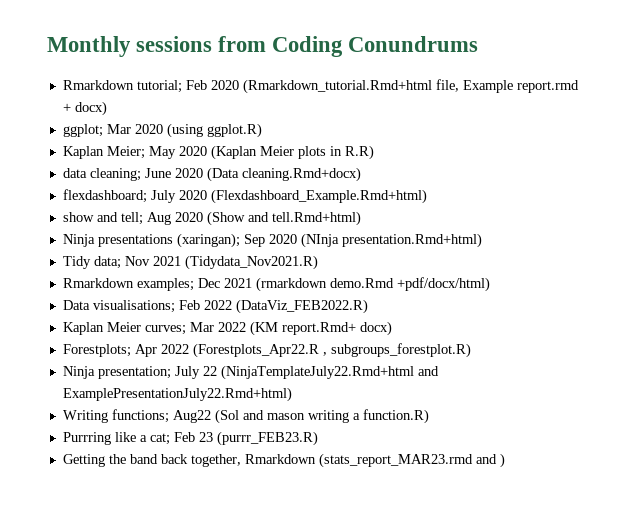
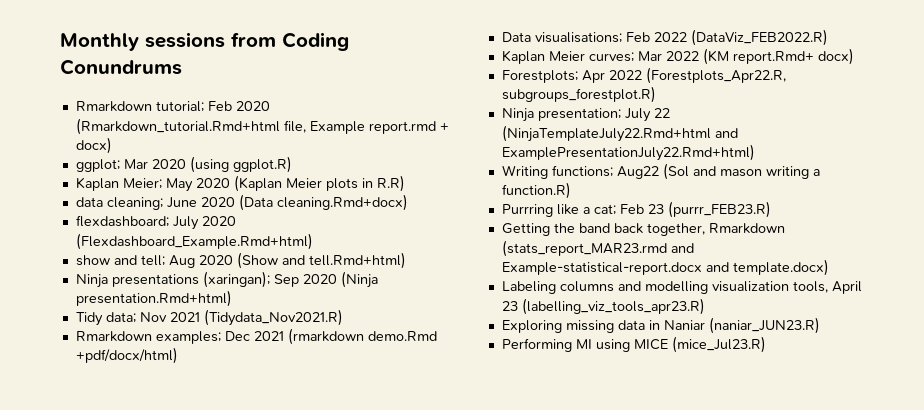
[300,233,339,248] (NInja -> [340,271,378,288] (Ninja
[192,343,327,358] (Forestplots_Apr22.R , -> [645,67,786,84] (Forestplots_Apr22.R,
[499,453,505,468] ) -> [501,259,829,276] [501,281,862,294] [501,298,705,315] [501,317,820,334] [501,336,766,353] Example-statistical-report.docx and template.docx) // Labeling columns and modelling visualization tools, April 23 (labelling_viz_tools_apr23.R) // Exploring missing data in Naniar (naniar_JUN23.R) // Performing MI using MICE (mice_Jul23.R)

